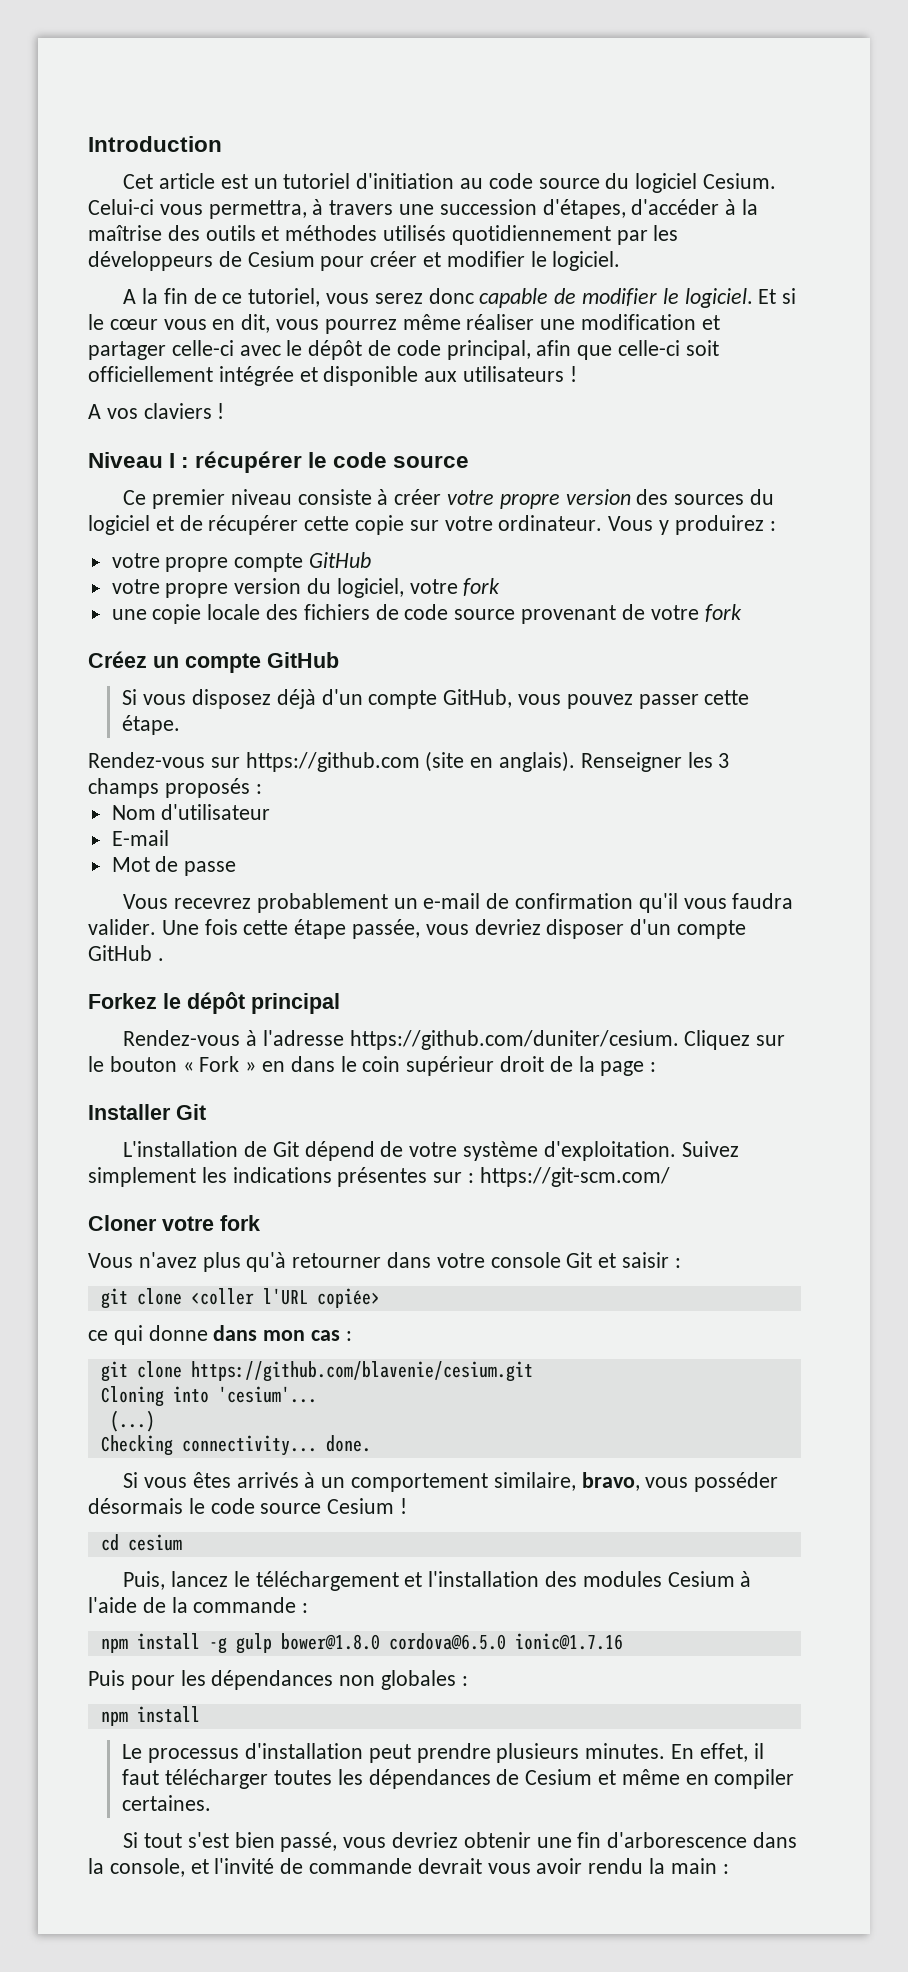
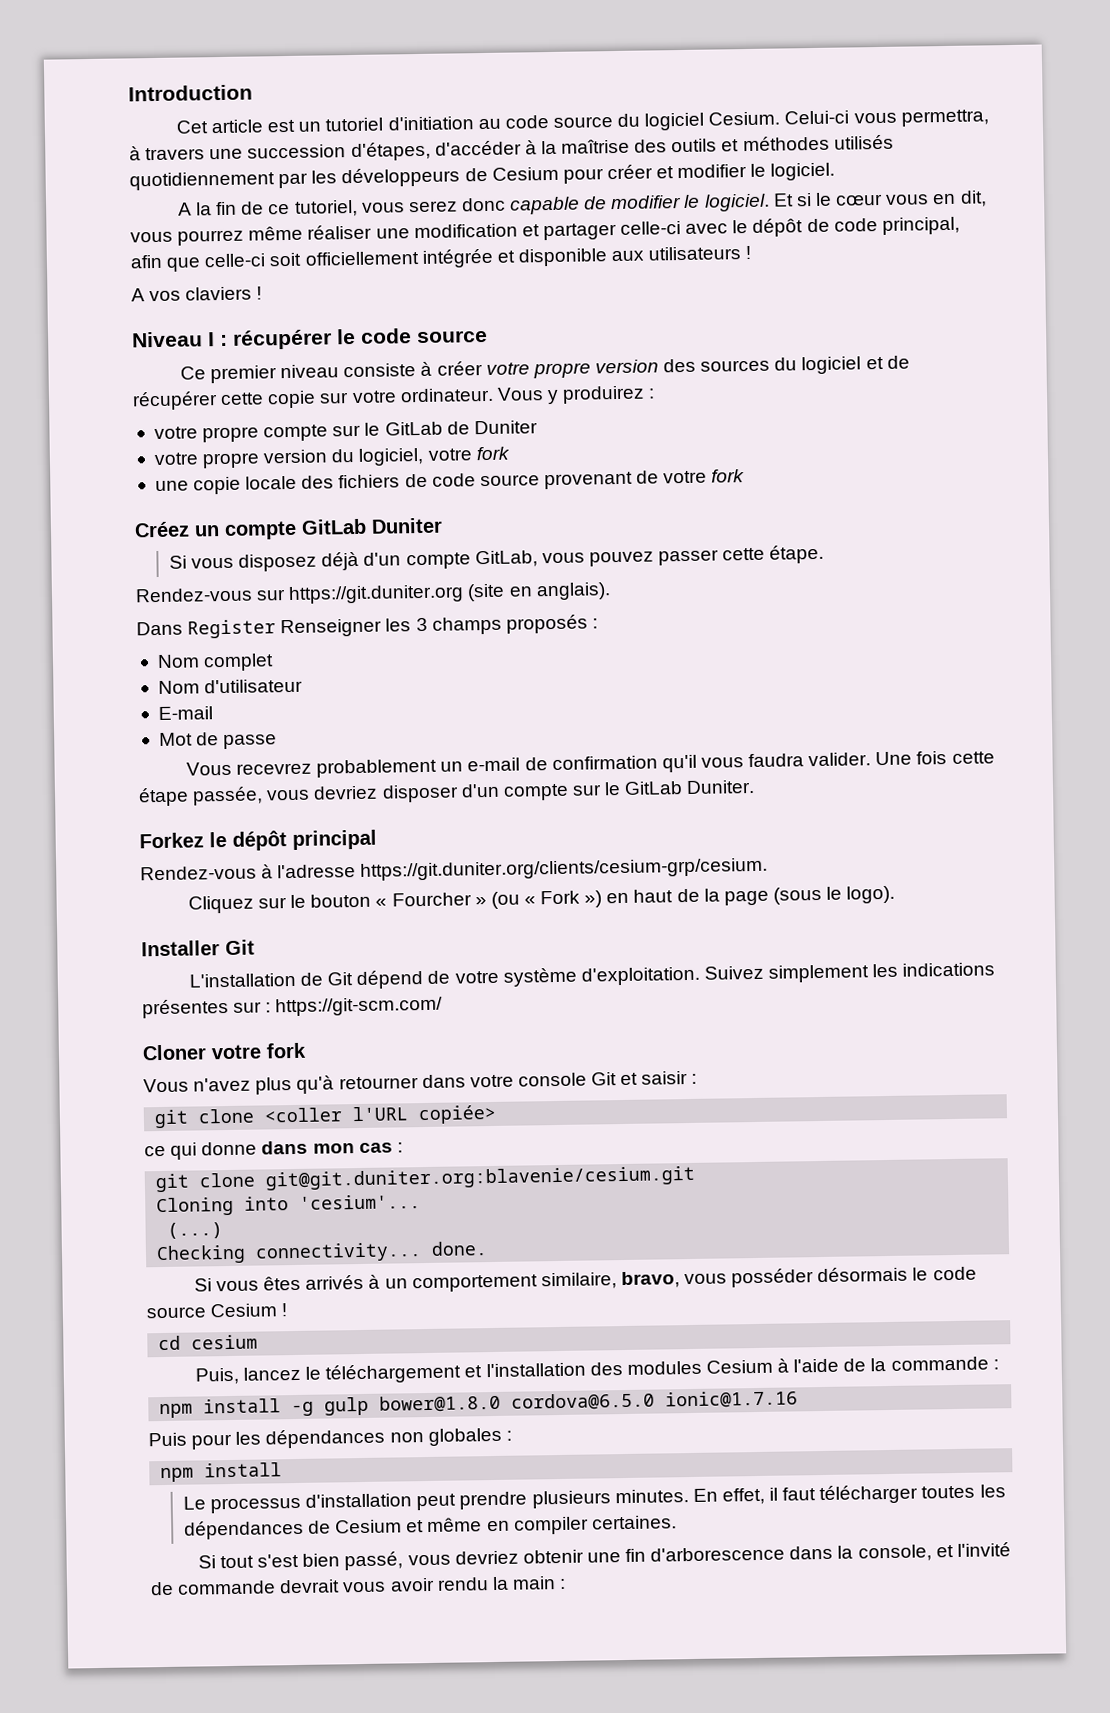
[309,552,372,568] GitHub -> [332,420,538,437] sur le GitLab de Duniter
[267,652,339,668] GitHub -> [301,517,443,535] GitLab Duniter
[443,689,513,708] GitHub, -> [474,550,538,568] GitLab,
[245,752,420,772] https://github.com -> [288,584,465,605] https://git.duniter.org
(576, 761) none -> [136,619,277,639] // Dans Register
(262, 789) none -> [156,653,275,672] // Nom complet
[88,945,164,961] GitHub . -> [571,779,756,796] sur le GitLab Duniter.
[349,1030,679,1050] https://github.com/duniter/cesium. -> [360,857,769,881] https://git.duniter.org/clients/cesium-grp/cesium. //
[199,1056,657,1076] Fork » en dans le coin supérieur droit de la page : -> [391,885,896,909] Fourcher » (ou « Fork ») en haut de la page (sous le logo).
[190,1361,533,1382] https://github.com/blavenie/cesium.git -> [265,1165,696,1191] git@git.duniter.org:blavenie/cesium.git

